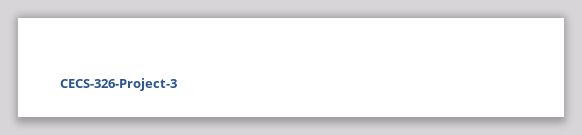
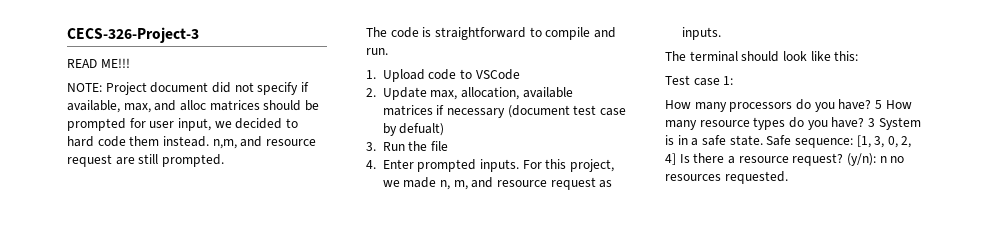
(177, 84) none -> [67,58,130,68] [67,82,309,95] [67,100,319,113] [67,118,298,131] [67,136,316,149] [67,154,224,167] [366,27,616,40] [366,48,388,55] [366,69,520,82] [366,87,573,100] [382,105,626,118] [382,123,445,136] [366,141,449,151] [366,159,614,172] [382,177,613,190] [681,27,721,40] [665,51,859,62] [665,75,734,86] [665,99,912,112] [665,117,921,130] [665,135,912,148] [665,153,905,166] [665,171,788,184] // READ ME!!! // NOTE: Project document did not specify if available, max, and alloc matrices should be prompted for user input, we decided to hard code them instead. n,m, and resource request are still prompted. // The code is straightforward to compile and run. // 1. Upload code to VSCode // 2. Update max, allocation, available matrices if necessary (document test case by defualt) // 3. Run the file // 4. Enter prompted inputs. For this project, we made n, m, and resource request as inputs. // The terminal should look like this: // Test case 1: // How many processors do you have? 5 How many resource types do you have? 3 System is in a safe state. Safe sequence: [1, 3, 0, 2, 4] Is there a resource request? (y/n): n no resources requested.

